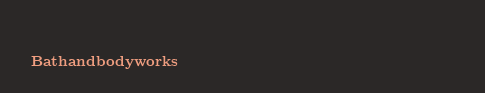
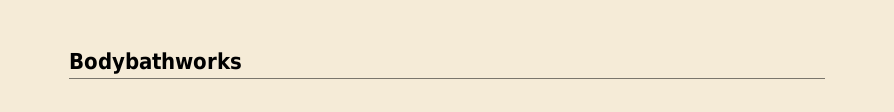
[31,56,178,69] Bathandbodyworks -> [69,52,242,74] Bodybathworks

